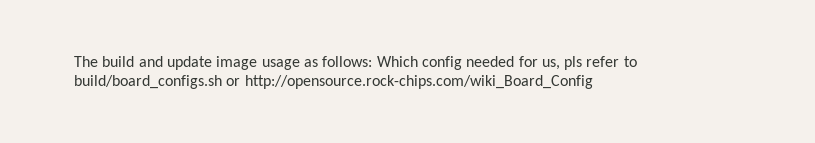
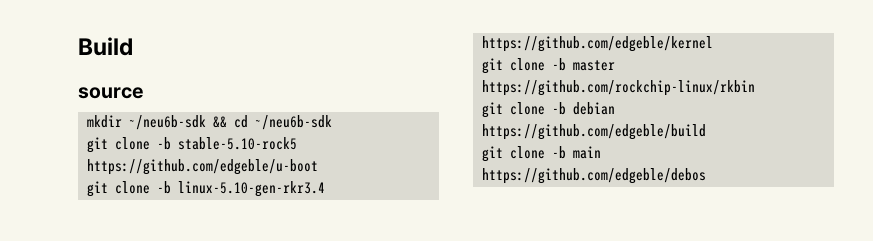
[74,56,637,70] [74,75,593,89] The build and update image usage as follows: Which config needed for us, pls refer to build/board_configs.sh or http://opensource.rock-chips.com/wiki_Board_Config -> [78,37,133,56] [78,87,143,99] [86,115,332,130] [86,137,297,153] [86,159,318,175] [86,181,325,197] [481,36,713,52] [481,58,615,74] [481,80,755,96] [481,102,615,118] [481,124,706,140] [481,146,601,162] [481,168,706,184] Build // source // mkdir ~/neu6b-sdk && cd ~/neu6b-sdk // git clone -b stable-5.10-rock5 https://github.com/edgeble/u-boot // git clone -b linux-5.10-gen-rkr3.4 https://github.com/edgeble/kernel // git clone -b master https://github.com/rockchip-linux/rkbin // git clone -b debian https://github.com/edgeble/build // git clone -b main https://github.com/edgeble/debos

